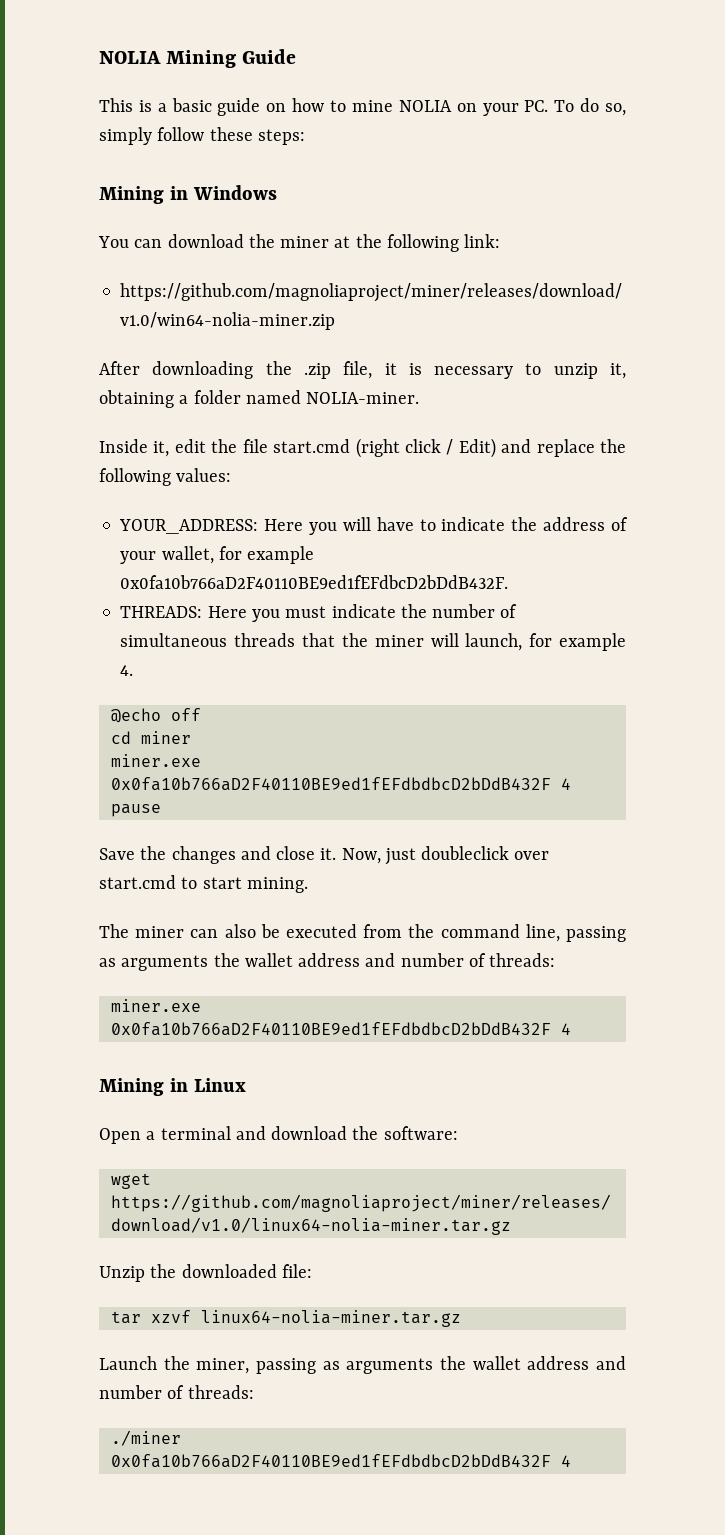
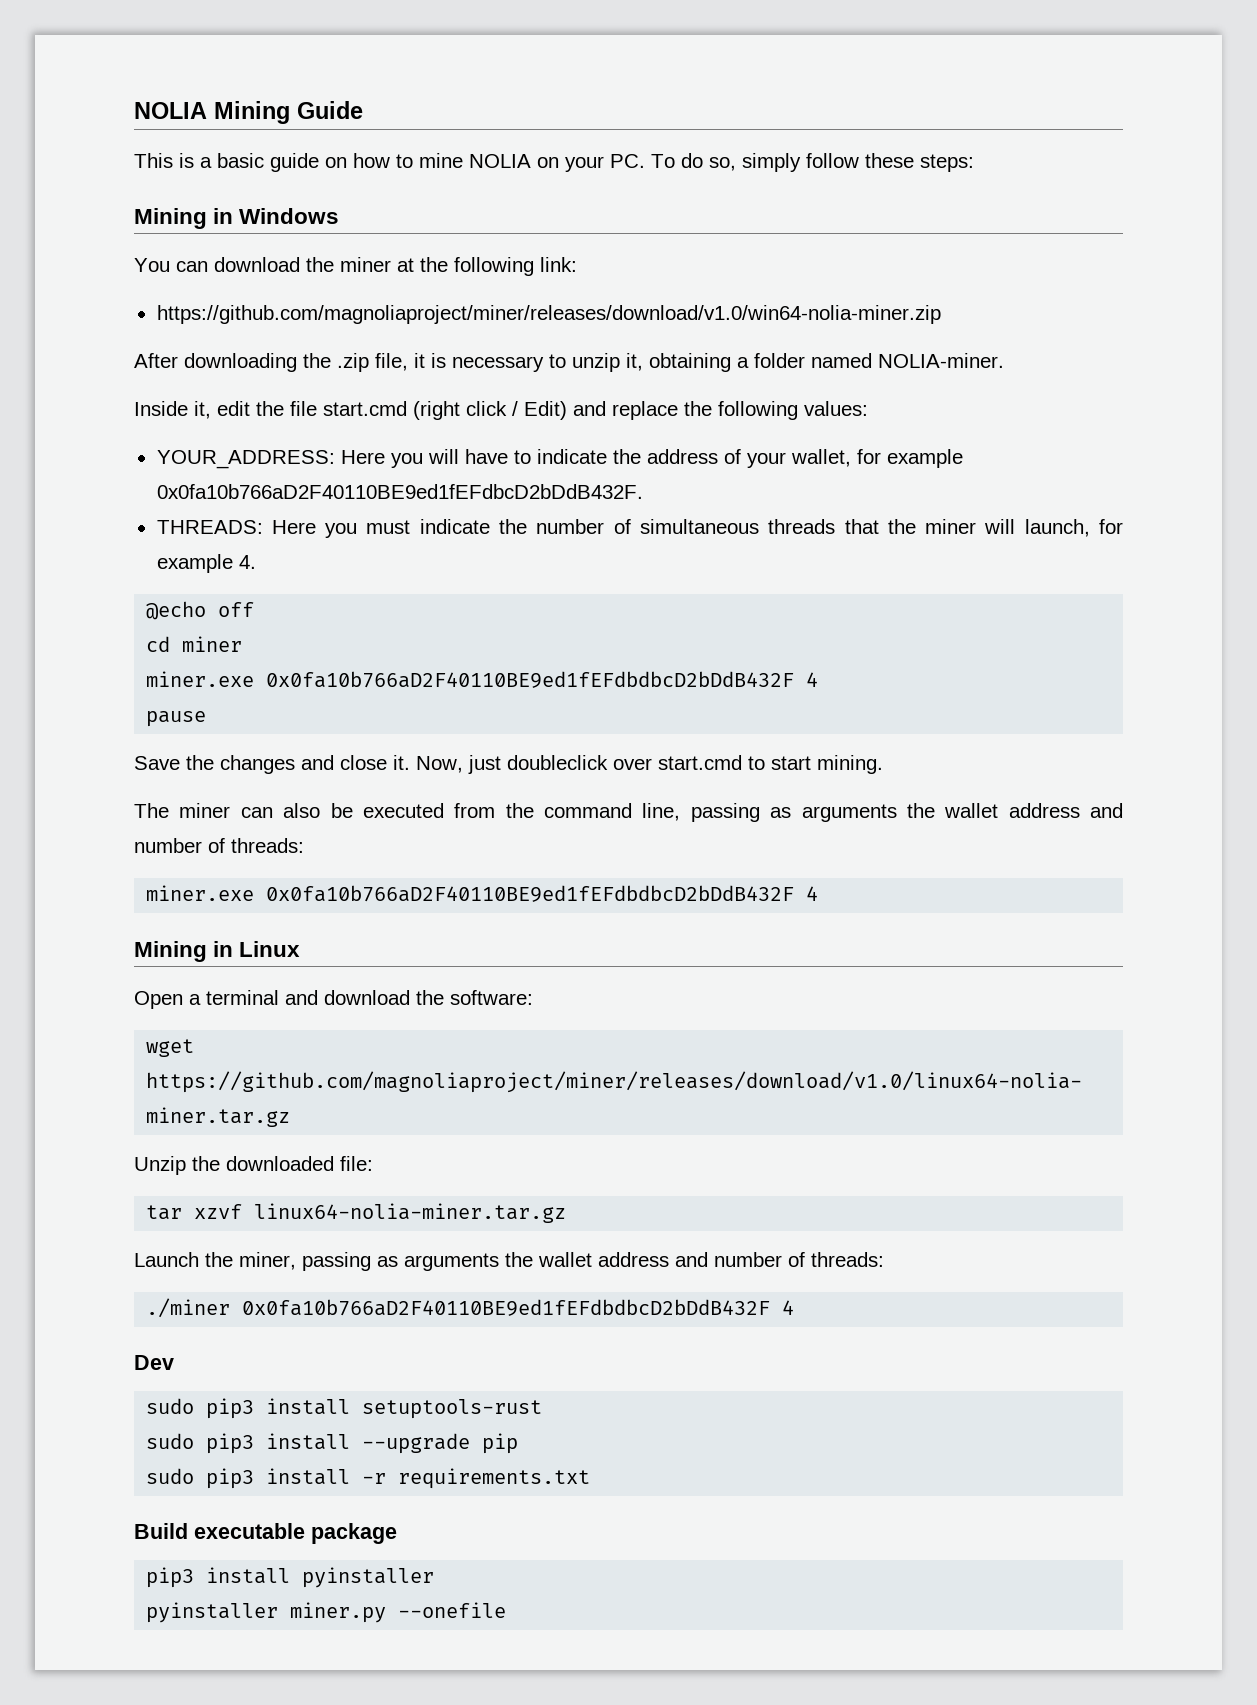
(571, 1461) none -> [134,1355,174,1370] [146,1398,543,1419] [146,1433,519,1454] [146,1468,591,1489] [134,1523,397,1544] [146,1567,435,1588] [146,1602,507,1623] // Dev // sudo pip3 install setuptools-rust // sudo pip3 install --upgrade pip // sudo pip3 install -r requirements.txt // Build executable package // pip3 install pyinstaller // pyinstaller miner.py --onefile

